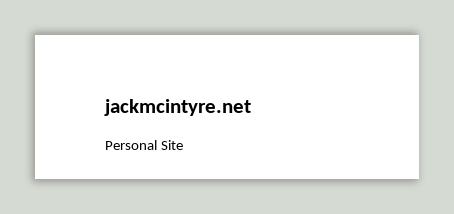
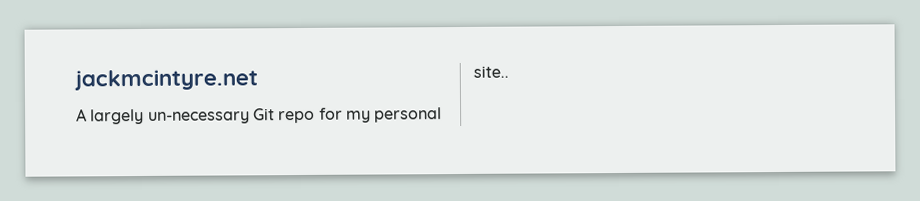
[105,140,183,150] Personal Site -> [76,107,443,125] [473,65,509,78] A largely un-necessary Git repo for my personal site..

